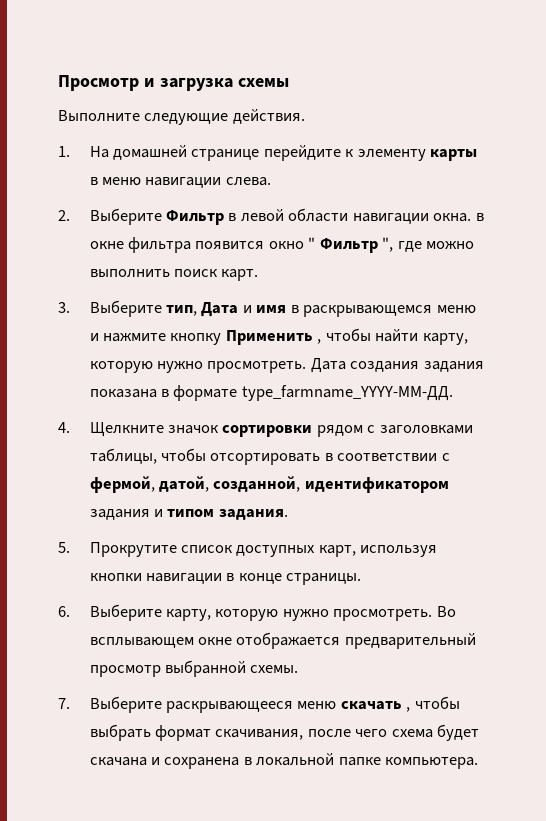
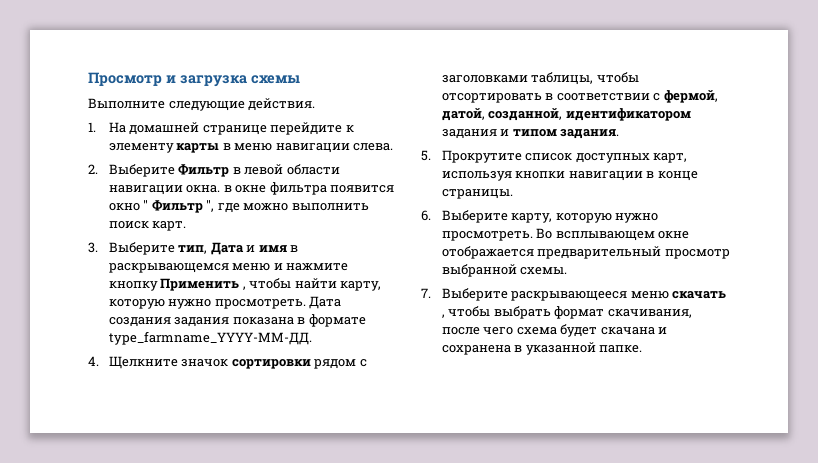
[256,753,479,769] локальной папке компьютера. -> [525,342,643,355] указанной папке.

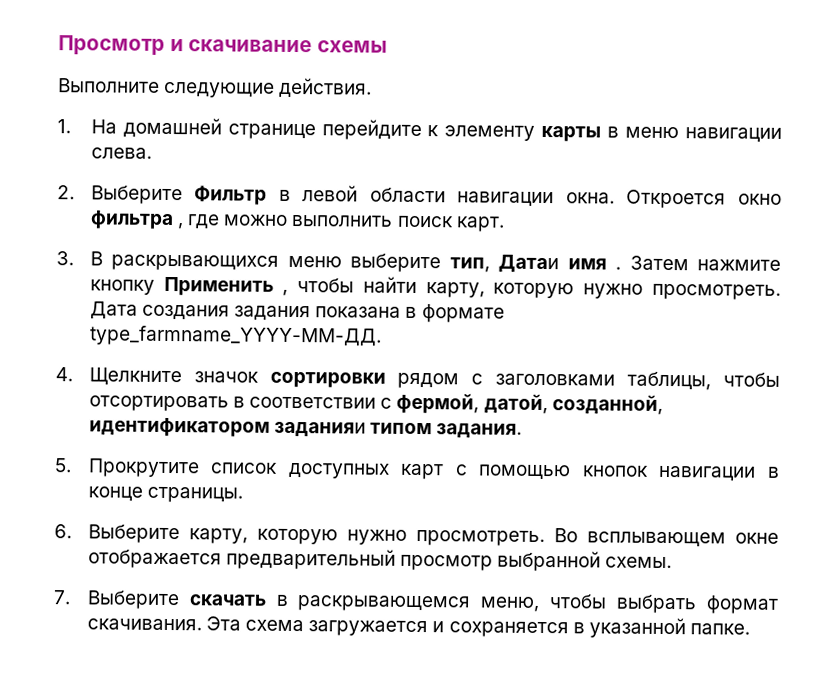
[180,75,247,87] загрузка -> [188,39,313,53] скачивание
[223,182,395,195] [108,200,215,213] в окне фильтра появится окно " Фильтр ", -> [626,189,782,209] [89,210,183,230] Откроется окно фильтра ,
[108,242,299,255] [108,263,283,273] Выберите тип, Дата и имя в раскрывающемся меню и -> [89,251,689,273] В раскрывающихся меню выберите тип, Датаи имя . Затем
[441,129,510,139] задания и -> [273,421,366,438] заданияи
[653,153,688,163] [441,171,566,181] карт, используя кнопки -> [400,463,649,480] карт с помощью кнопок
[511,291,727,301] [441,306,692,319] [441,324,668,337] [441,345,511,355] раскрывающееся меню скачать , чтобы выбрать формат скачивания, после чего схема будет скачана и сохранена -> [188,594,780,614] [86,616,569,638] скачать в раскрывающемся меню, чтобы выбрать формат скачивания. Эта схема загружается и сохраняется

